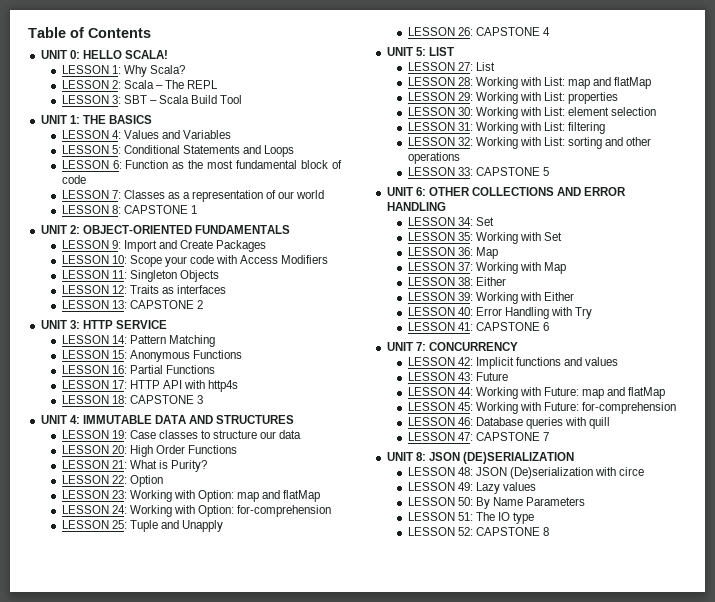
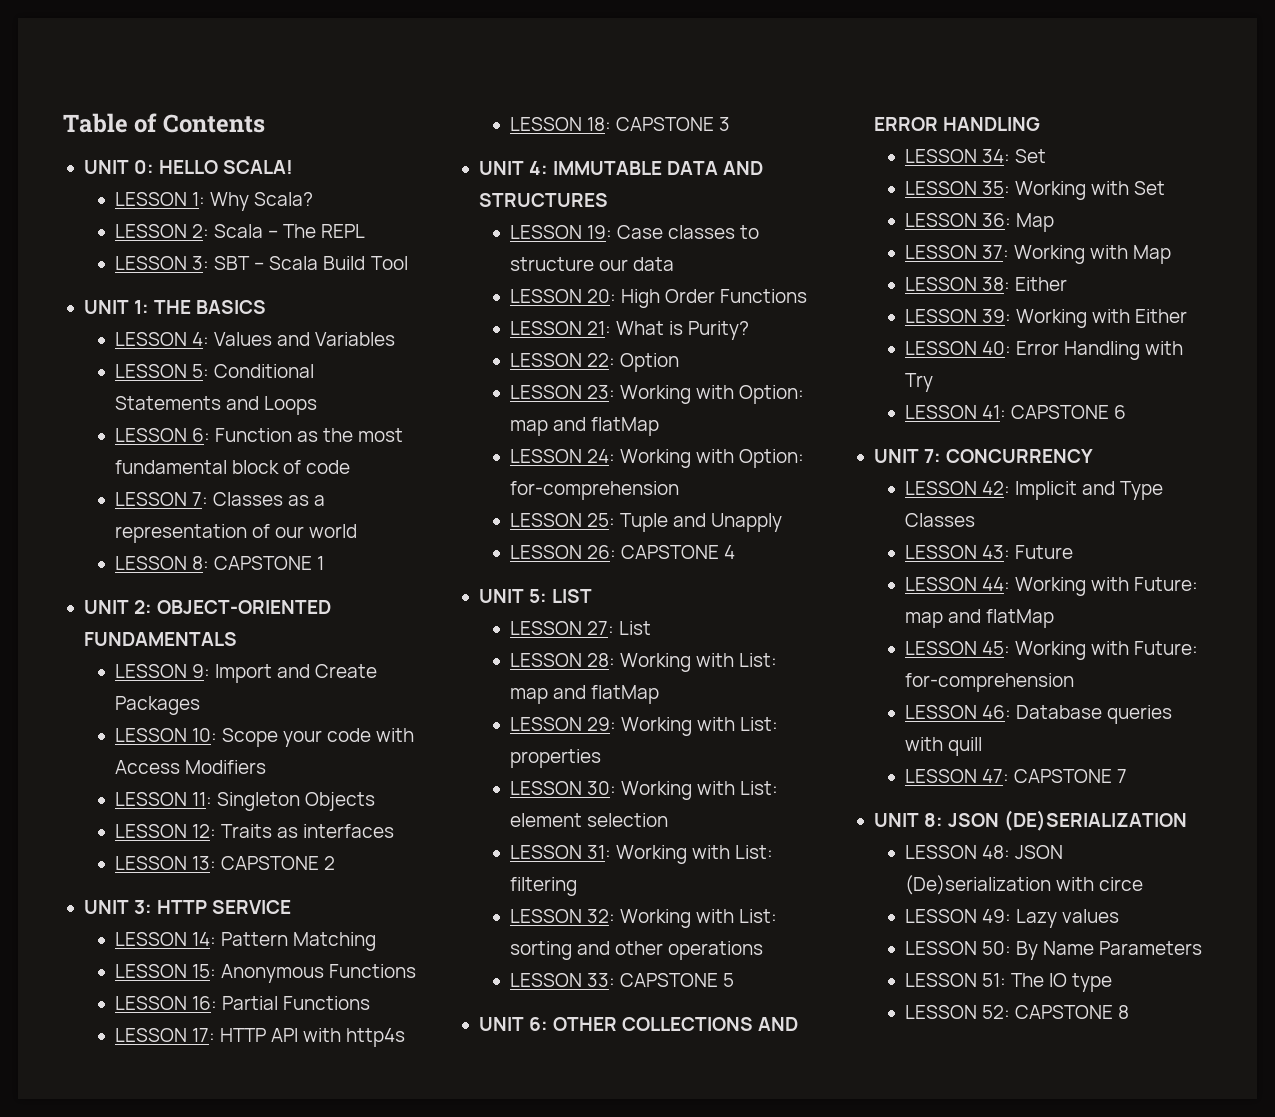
[515,357,619,366] functions and values -> [1082,481,1164,500] [904,513,975,527] and Type Classes

